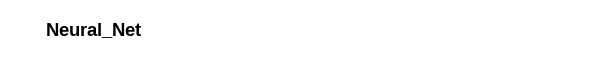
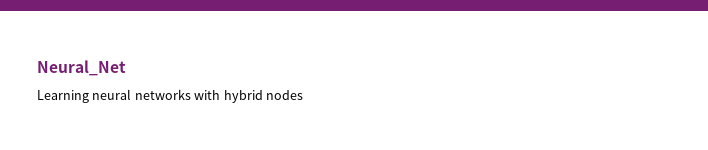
(141, 30) none -> [37,89,303,103] // Learning neural networks with hybrid nodes

